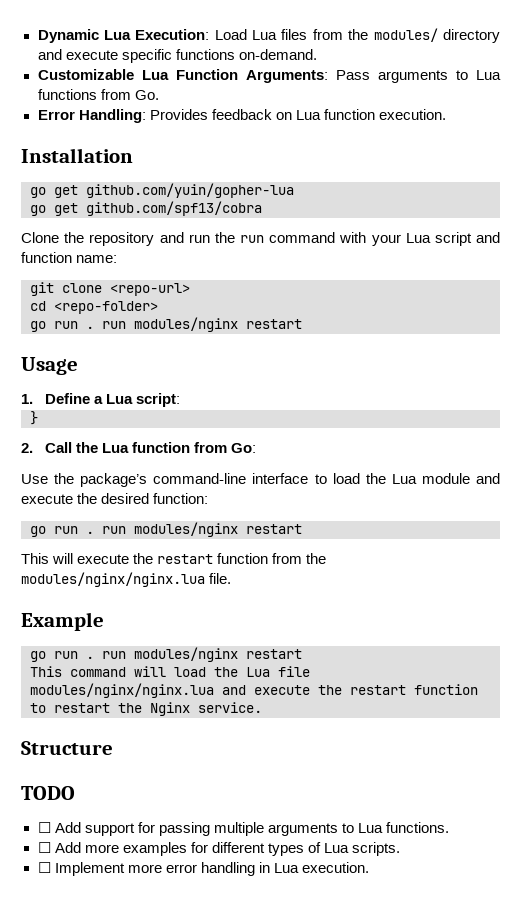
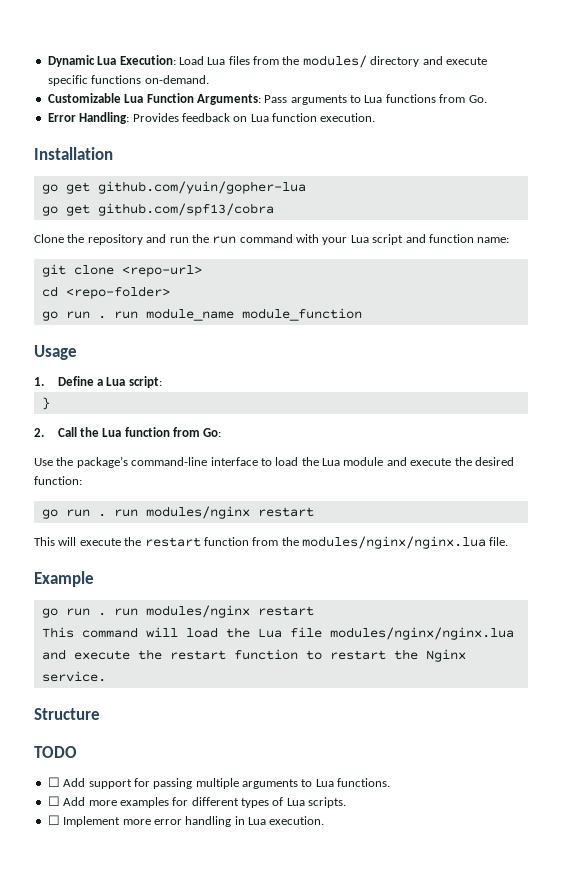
[134,317,302,332] modules/nginx restart -> [145,308,362,321] module_name module_function

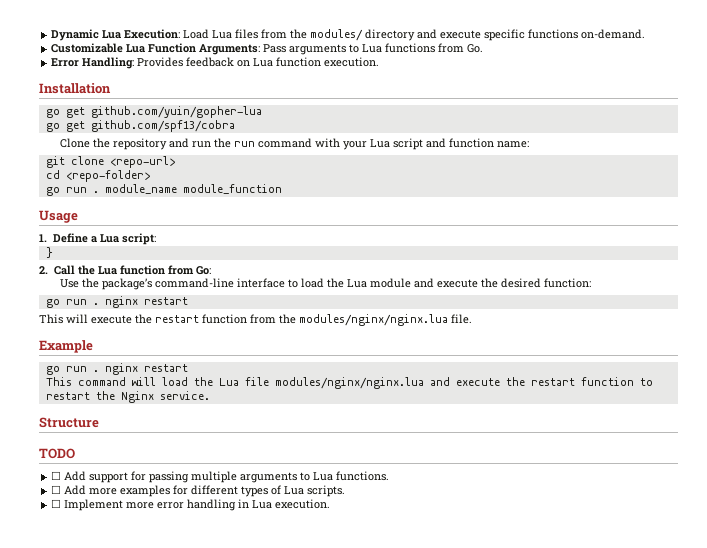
[113,311,138,319] run -> (99, 192) none
[113,506,250,519] run modules/nginx -> [104,296,138,308] nginx
[113,605,250,618] run modules/nginx -> [104,363,138,375] nginx

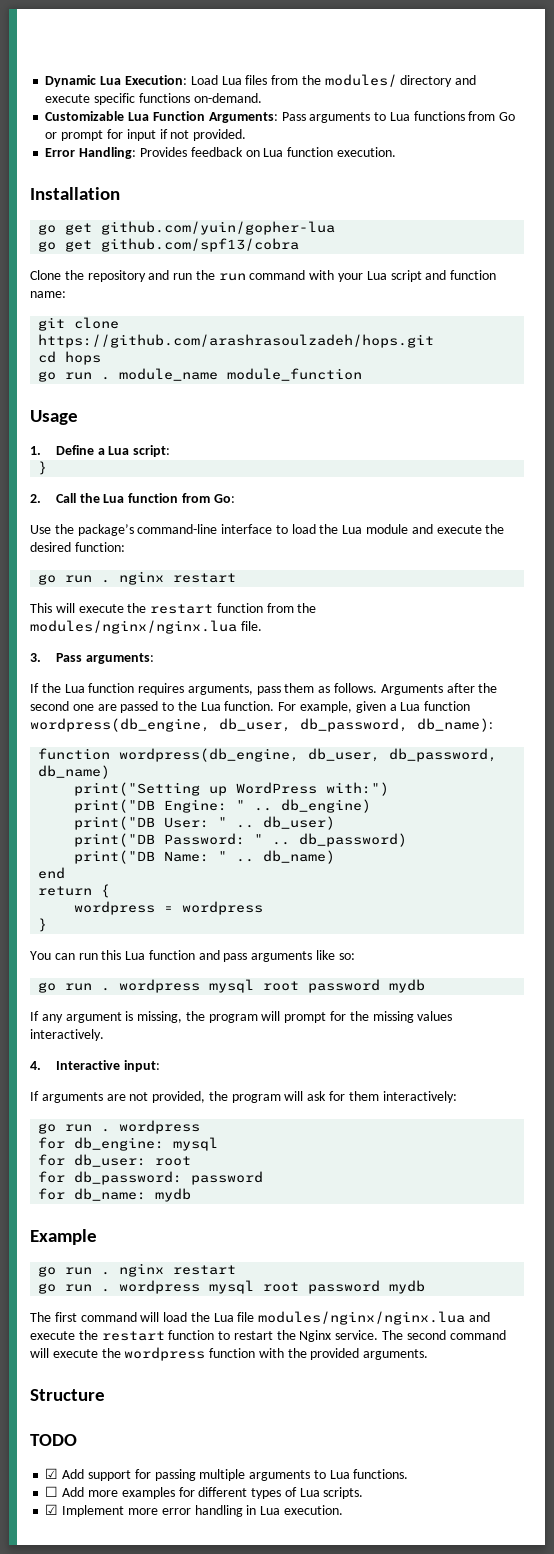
[467,44,484,53] Go. -> [499,112,516,121] [45,129,247,141] Go or prompt for input if not provided.
[109,156,175,168] <repo-url> -> [38,334,435,348] https://github.com/arashrasoulzadeh/hops.git
[65,170,150,182] <repo-folder> -> [65,351,102,365] hops
(472, 319) none -> [30,653,154,664] [30,683,498,695] [30,701,471,713] [30,718,493,732] [38,748,498,762] [38,765,111,779] [74,782,390,796] [74,799,372,813] [74,816,336,830] [74,833,408,847] [74,850,336,864] [38,867,66,879] [38,884,111,898] [74,901,264,915] [38,918,48,932] [30,950,355,962] [38,979,426,993] [30,1011,453,1023] [30,1029,104,1041] [30,1060,160,1072] [30,1091,457,1103] [38,1120,201,1134] [38,1137,219,1151] [38,1154,192,1167] [38,1171,264,1185] [38,1188,192,1202] // 3. Pass arguments: // If the Lua function requires arguments, pass them as follows. Arguments after the second one are passed to the Lua function. For example, given a Lua function wordpress(db_engine, db_user, db_password, db_name): // function wordpress(db_engine, db_user, db_password, db_name) // print("Setting up WordPress with:") // print("DB Engine: " .. db_engine) // print("DB User: " .. db_user) // print("DB Password: " .. db_password) // print("DB Name: " .. db_name) // end // return { // wordpress = wordpress // } // You can run this Lua function and pass arguments like so: // go run . wordpress mysql root password mydb // If any argument is missing, the program will prompt for the missing values interactively. // 4. Interactive input: // If arguments are not provided, the program will ask for them interactively: // go run . wordpress // for db_engine: mysql // for db_user: root // for db_password: password // for db_name: mydb
[45,377,72,386] This -> [38,1280,426,1294] [30,1312,77,1322] go run . wordpress mysql root password mydb // The first
(210, 395) none -> [382,1330,506,1340] [30,1347,429,1361] The second command will execute the wordpress function with the provided arguments.
[51,471,62,480] ☐ -> [45,1468,59,1479] ☑
[51,499,62,508] ☐ -> [45,1504,59,1515] ☑

